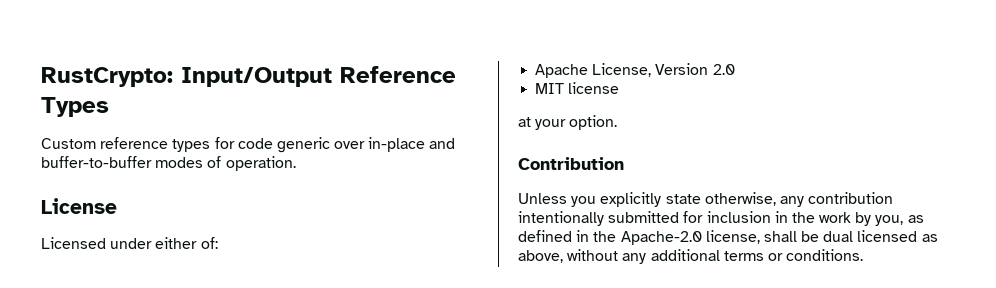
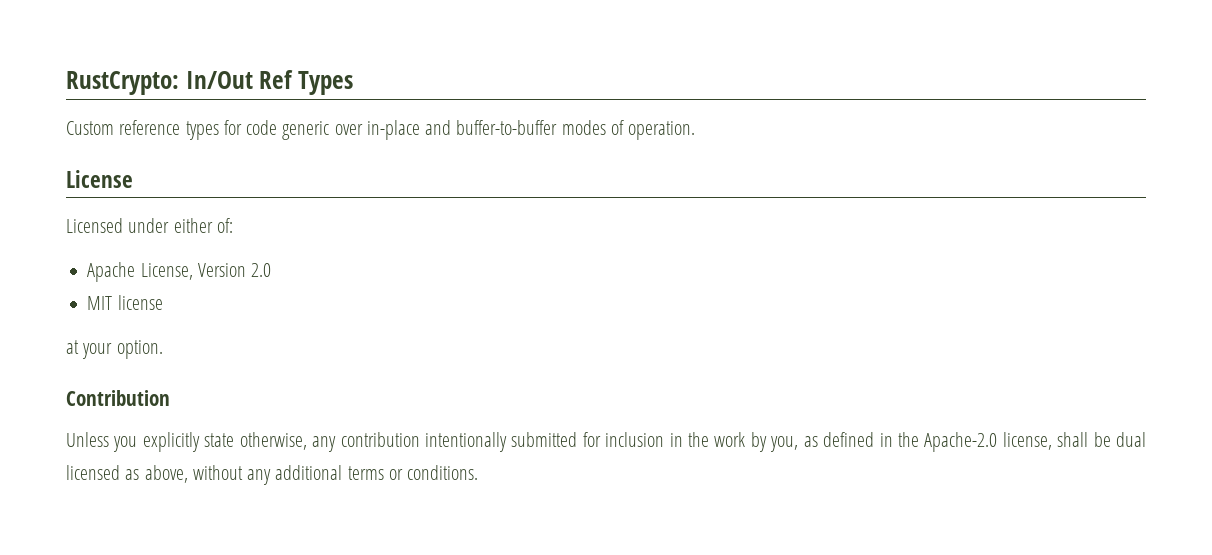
[181,66,456,87] Input/Output Reference -> [185,70,294,89] In/Out Ref

